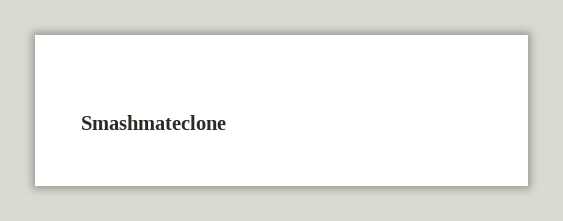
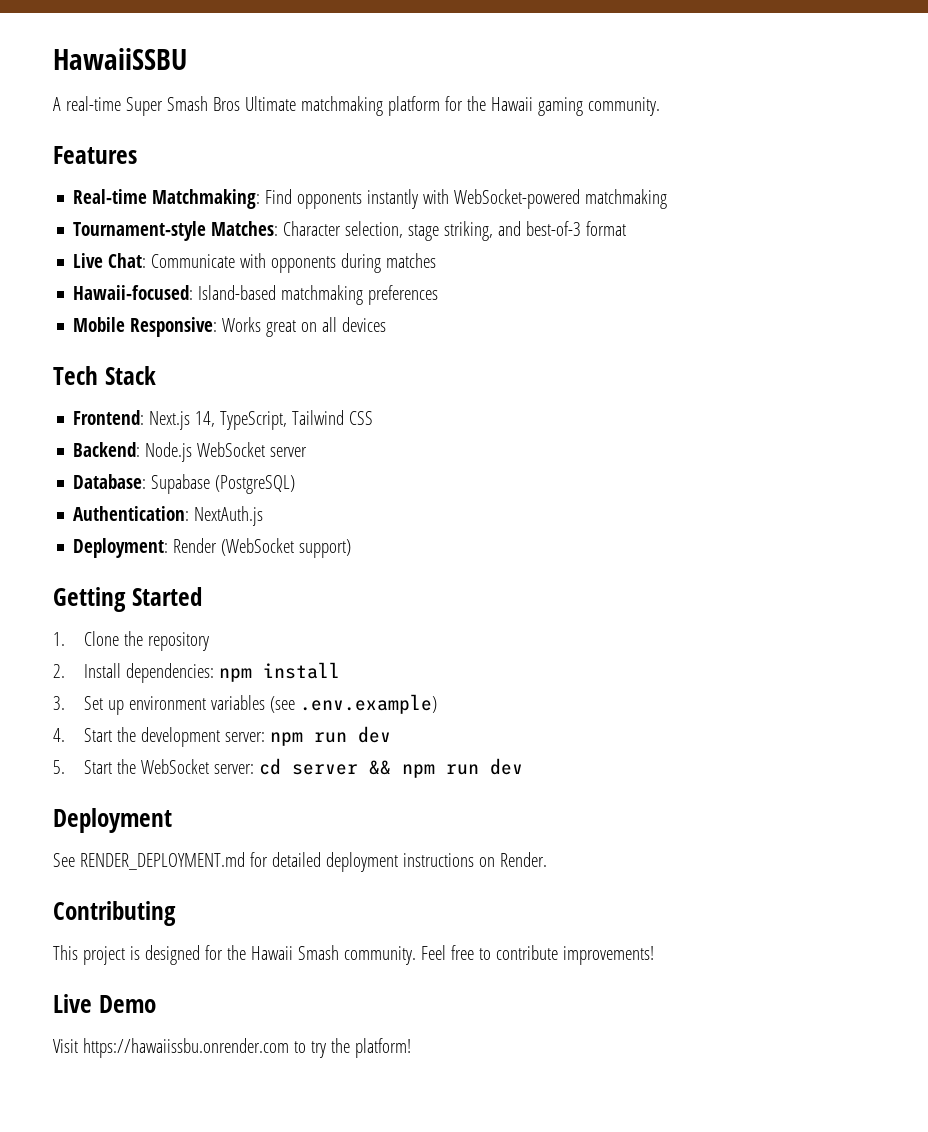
[81,115,226,130] Smashmateclone -> [53,48,187,70] [53,96,660,116] [53,146,137,164] [73,189,668,209] [73,221,627,241] [73,253,437,273] [73,285,439,305] [73,317,387,337] [53,366,156,385] [73,410,374,430] [73,442,308,462] [73,474,296,494] [73,506,264,526] [73,538,352,558] [53,587,202,612] [53,631,210,651] [53,662,341,683] [53,694,438,715] [53,726,392,747] [53,758,524,778] [53,808,172,833] [53,852,547,872] [53,901,176,926] [53,945,654,965] [53,994,156,1013] [53,1038,411,1058] HawaiiSSBU // A real-time Super Smash Bros Ultimate matchmaking platform for the Hawaii gaming community. // Features // Real-time Matchmaking: Find opponents instantly with WebSocket-powered matchmaking // Tournament-style Matches: Character selection, stage striking, and best-of-3 format // Live Chat: Communicate with opponents during matches // Hawaii-focused: Island-based matchmaking preferences // Mobile Responsive: Works great on all devices // Tech Stack // Frontend: Next.js 14, TypeScript, Tailwind CSS // Backend: Node.js WebSocket server // Database: Supabase (PostgreSQL) // Authentication: NextAuth.js // Deployment: Render (WebSocket support) // Getting Started // 1. Clone the repository // 2. Install dependencies: npm install // 3. Set up environment variables (see .env.example) // 4. Start the development server: npm run dev // 5. Start the WebSocket server: cd server && npm run dev // Deployment // See RENDER_DEPLOYMENT.md for detailed deployment instructions on Render. // Contributing // This project is designed for the Hawaii Smash community. Feel free to contribute improvements! // Live Demo // Visit https://hawaiissbu.onrender.com to try the platform!

